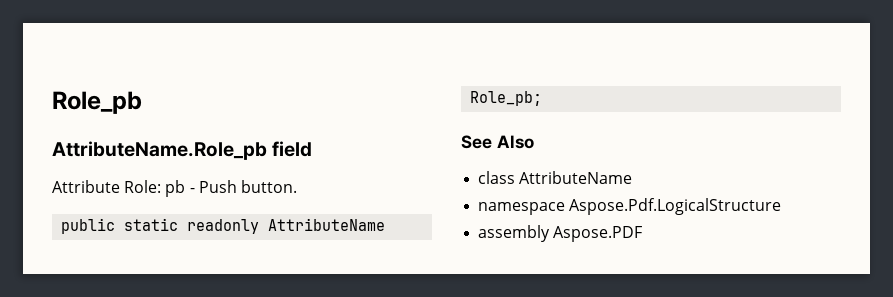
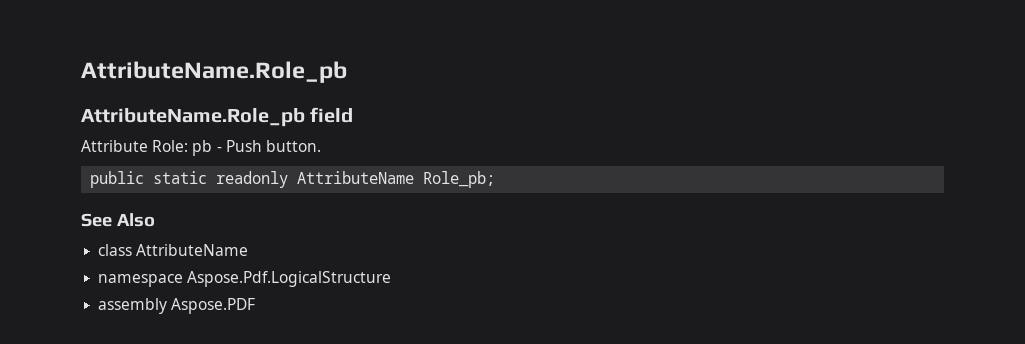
[52,91,142,114] Role_pb -> [81,61,347,83] AttributeName.Role_pb

